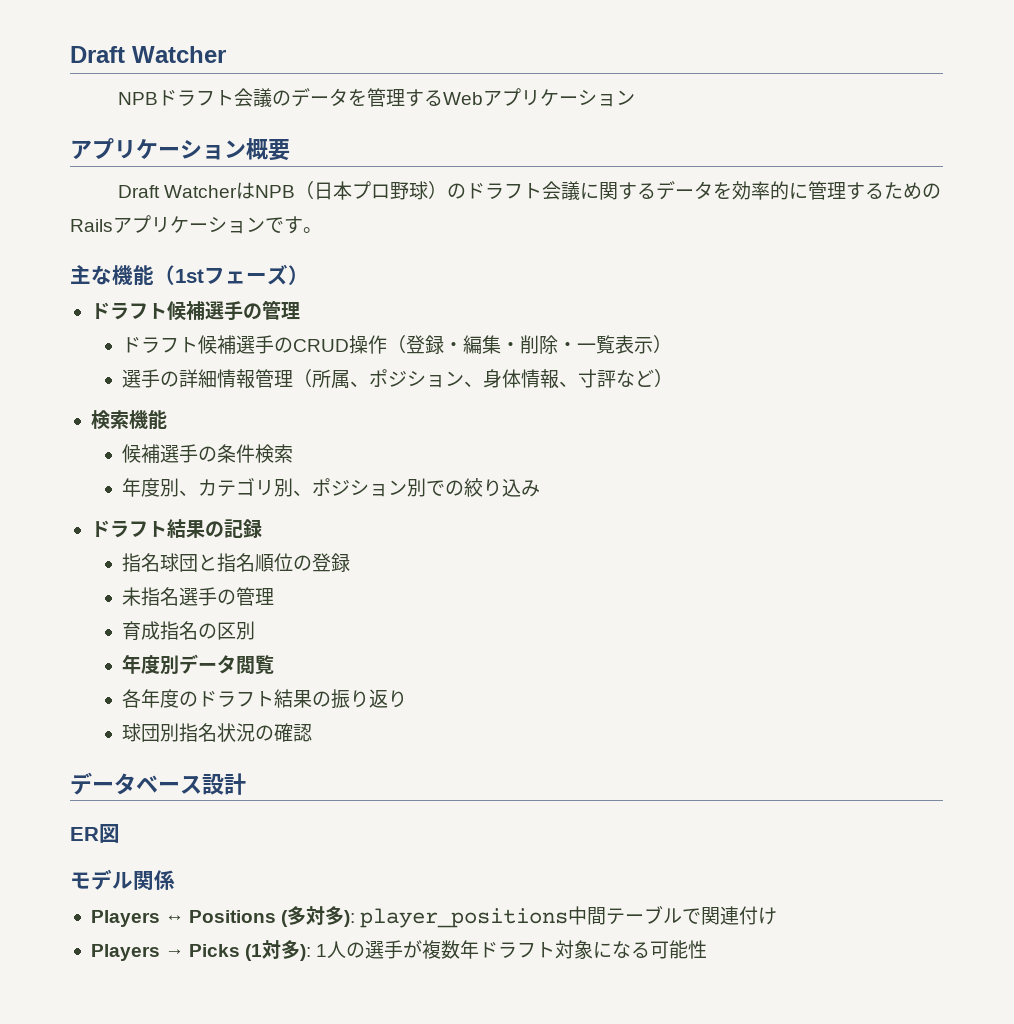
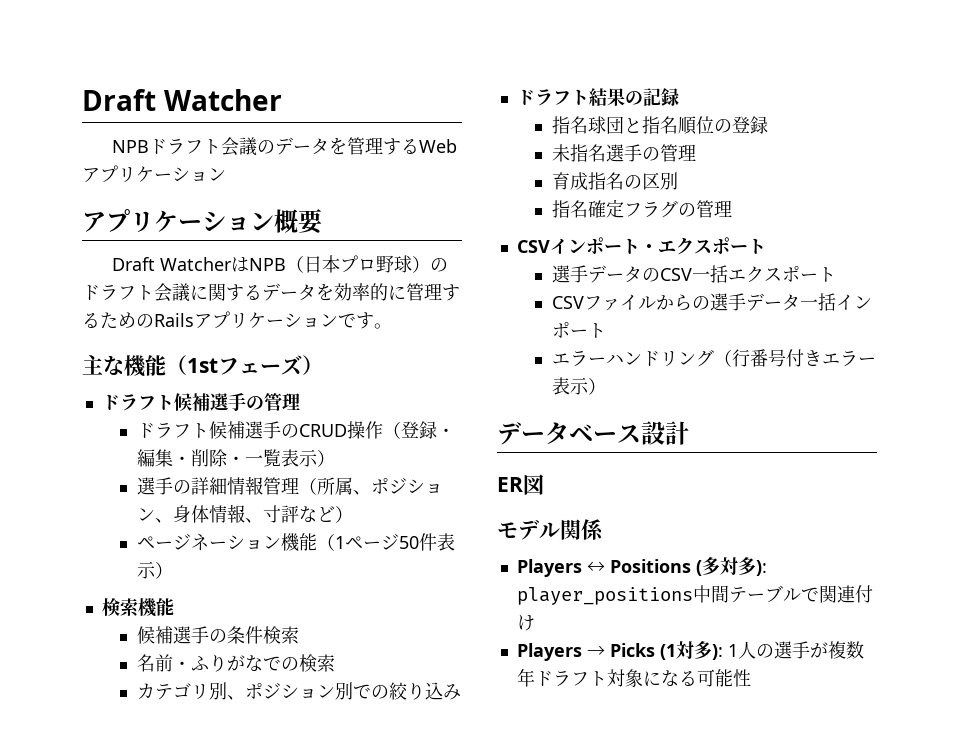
(674, 378) none -> [136,533,455,552] [136,561,173,579] // ページネーション機能（1ページ50件表示）
[122,478,199,497] 年度別、 -> [136,654,335,672] 名前・ふりがなでの検索 //
[122,654,275,675] [122,689,408,709] [122,723,313,742] 年度別データ閲覧 // 各年度のドラフト結果の振り返り // 球団別指名状況の確認 -> [551,199,732,218] [516,237,766,255] [551,265,836,283] [551,293,872,311] [551,322,606,338] [551,349,876,367] [551,377,606,395] 指名確定フラグの管理 // CSVインポート・エクスポート // 選手データのCSV一括エクスポート // CSVファイルからの選手データ一括インポート // エラーハンドリング（行番号付きエラー表示）

